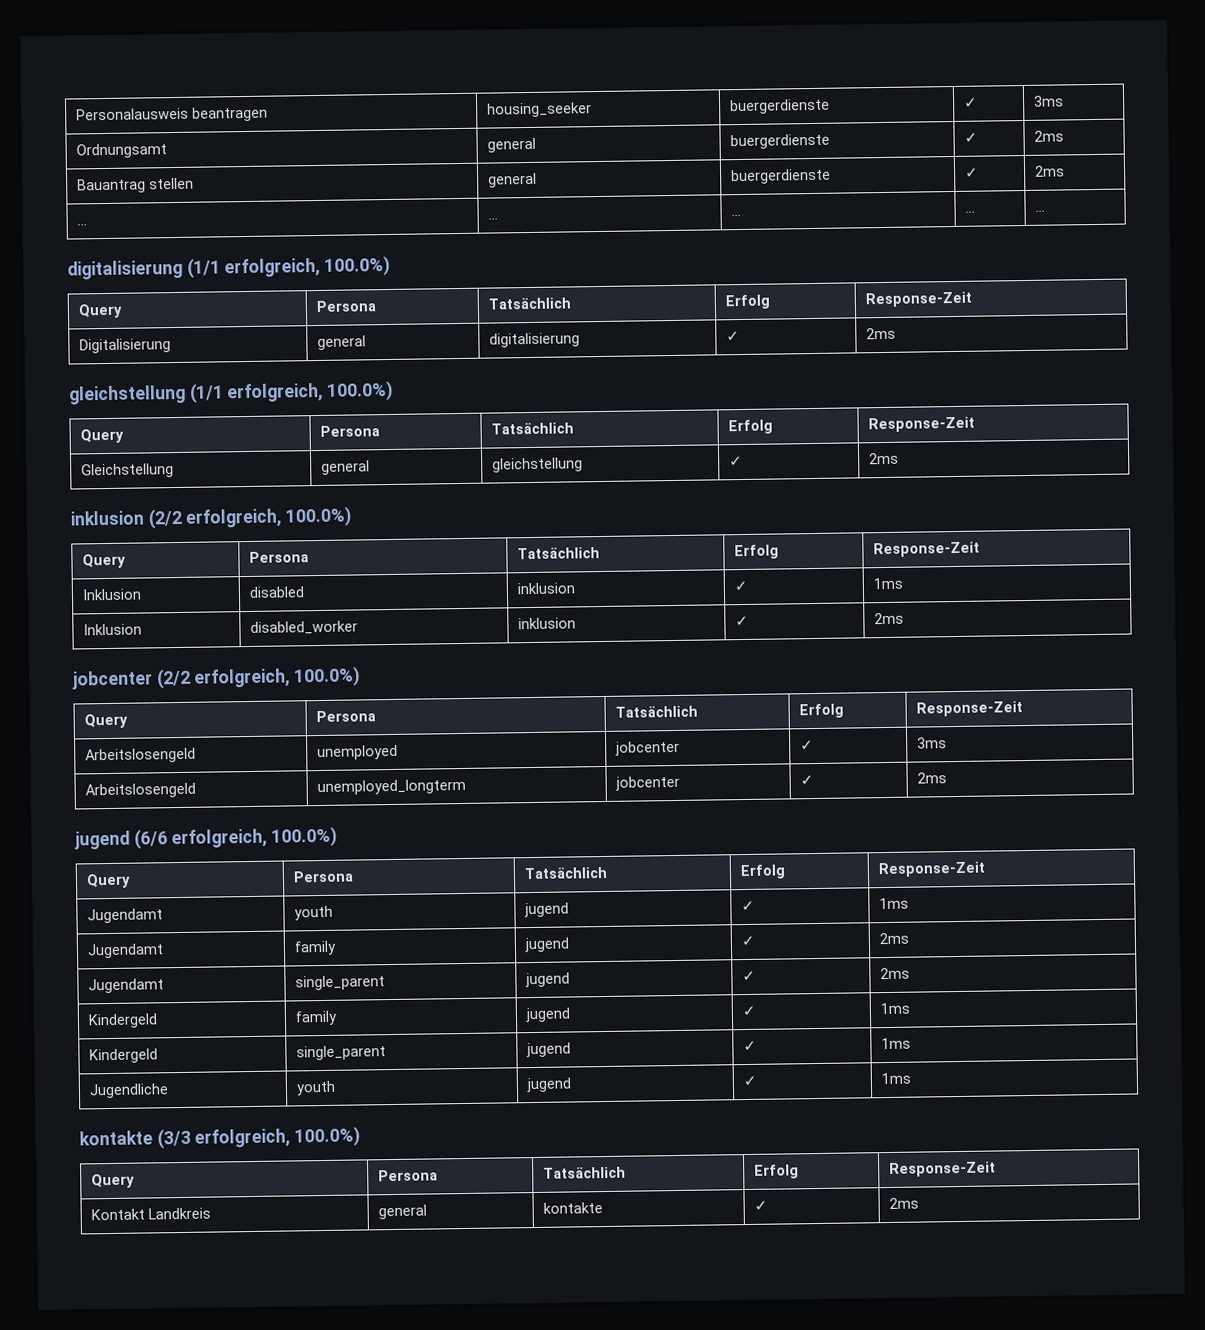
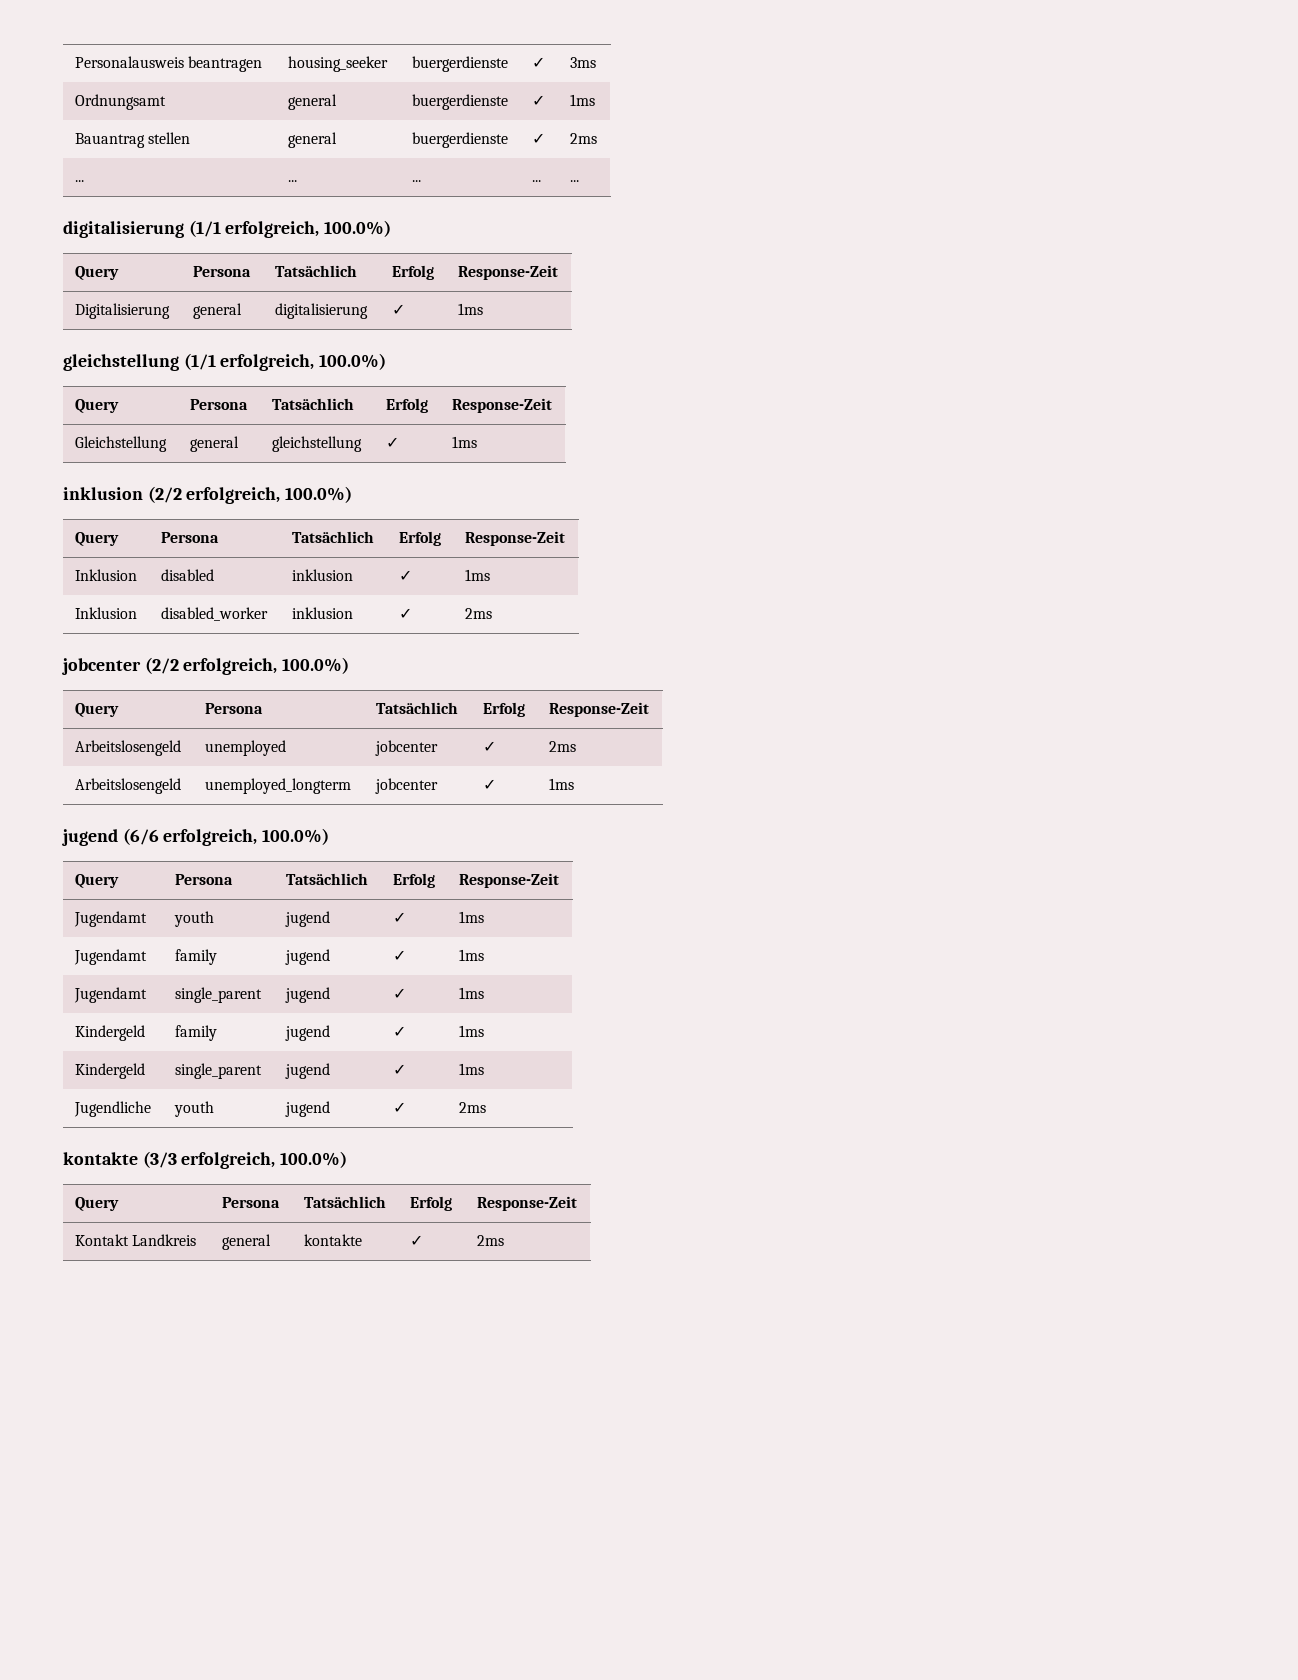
[1034,130,1065,142] 2ms -> [569,94,595,106] 1ms
[866,327,897,340] 2ms -> [457,303,483,315] 1ms
[869,452,900,465] 2ms -> [451,436,477,448] 1ms
[917,737,948,749] 3ms -> [548,741,576,752] 2ms
[917,772,948,784] 2ms -> [548,778,574,790] 1ms
[879,932,910,945] 2ms -> [458,949,484,961] 1ms
[880,967,911,980] 2ms -> [458,987,484,999] 1ms
[881,1072,912,1085] 1ms -> [458,1102,486,1113] 2ms

